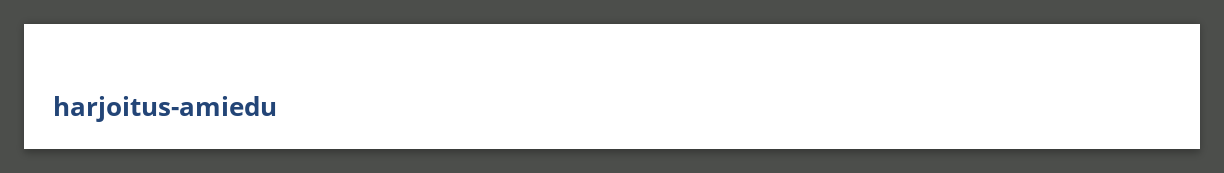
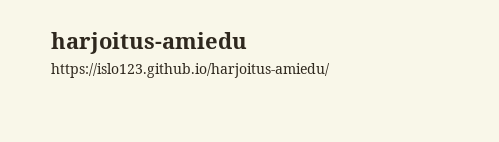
(277, 109) none -> [51,63,330,78] // https://islo123.github.io/harjoitus-amiedu/

